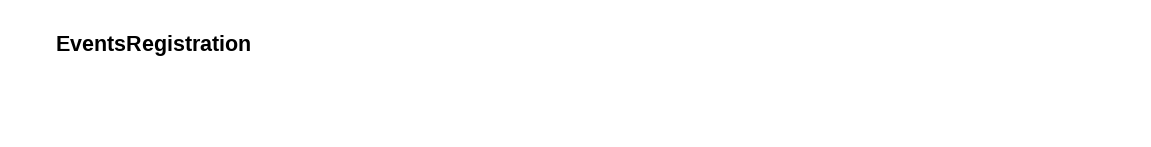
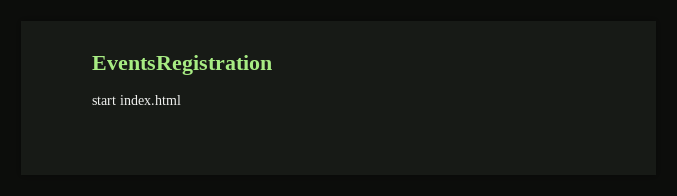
(251, 45) none -> [92,95,181,105] // start index.html

